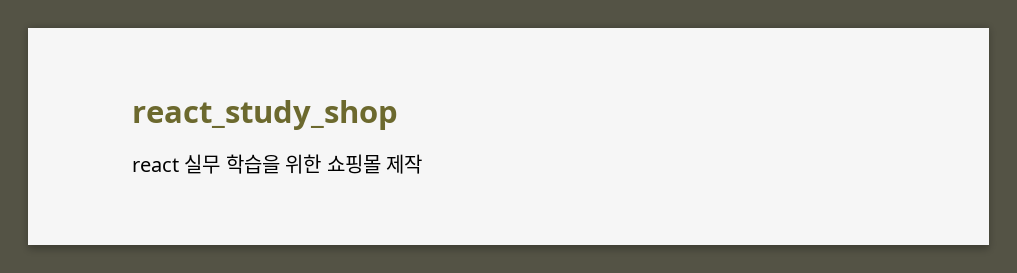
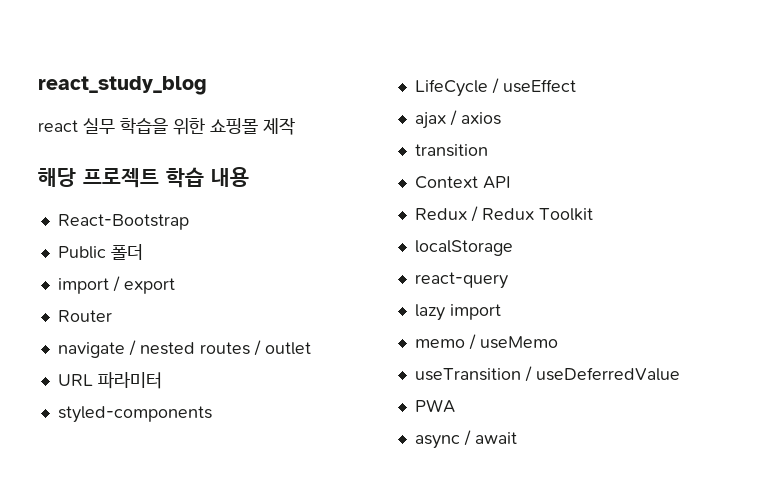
[132,100,398,130] react_study_shop -> [38,76,207,95] react_study_blog
(422, 164) none -> [38,167,249,188] [57,214,189,230] [57,244,143,260] [57,276,175,294] [57,310,112,322] [57,340,311,358] [57,372,162,389] [57,406,212,423] [414,78,576,97] [414,110,501,129] [414,144,488,157] [414,176,511,189] [414,206,593,222] [414,240,513,256] [414,272,508,289] [414,304,501,321] [414,334,558,350] [414,366,680,382] [414,399,455,413] [414,430,517,449] // 해당 프로젝트 학습 내용 // React-Bootstrap // Public 폴더 // import / export // Router // navigate / nested routes / outlet // URL 파라미터 // styled-components // LifeCycle / useEffect // ajax / axios // transition // Context API // Redux / Redux Toolkit // localStorage // react-query // lazy import // memo / useMemo // useTransition / useDeferredValue // PWA // async / await

